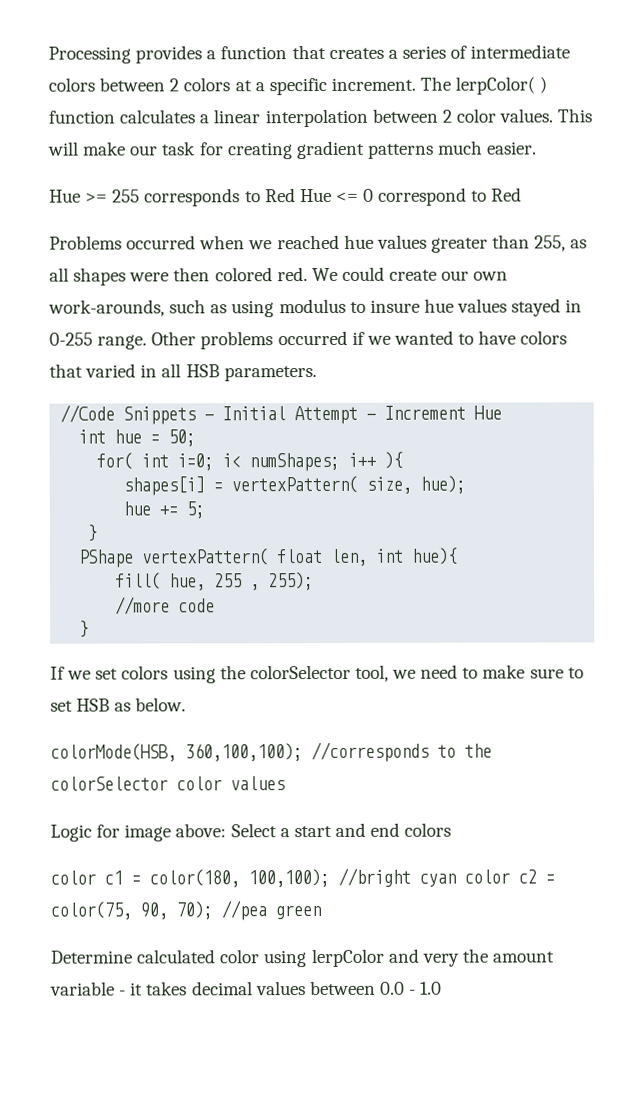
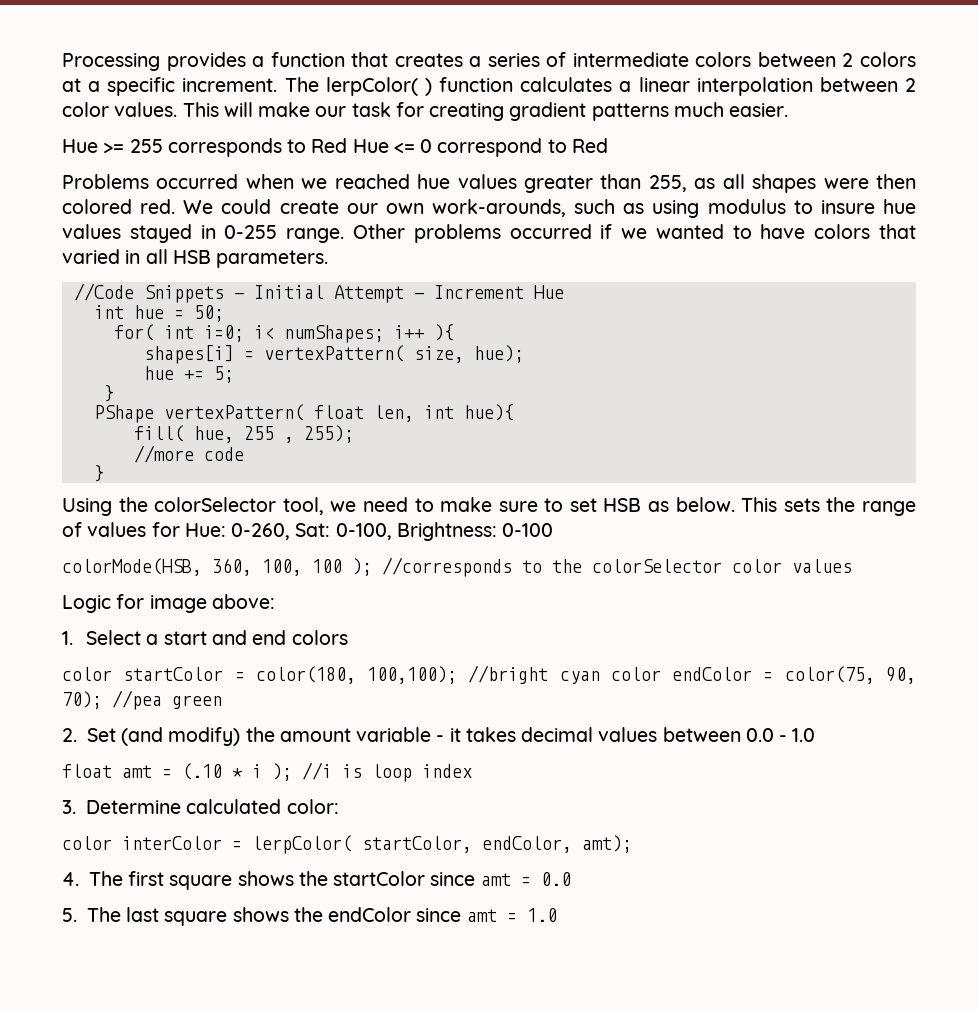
[50,665,216,684] If we set colors using -> [62,498,112,516] Using
[50,743,303,762] // colorMode(HSB, 360,100,100); -> [741,497,917,516] [62,522,554,541] [62,558,372,576] This sets the range of values for Hue: 0-260, Sat: 0-100, Brightness: 0-100 // colorMode(HSB, 360, 100, 100 );
(227, 830) none -> [62,631,73,645] // 1.
[104,870,123,885] c1 -> [123,667,224,681] startColor
[518,869,537,884] c2 -> [672,667,753,681] endColor
[50,948,460,968] Determine calculated color using lerpColor and very -> [62,727,241,746] 2. Set (and modify)
(443, 988) none -> [62,762,472,782] [62,799,339,814] [62,835,632,854] [62,871,571,890] [62,907,557,926] // float amt = (.10 * i ); //i is loop index // 3. Determine calculated color: // color interColor = lerpColor( startColor, endColor, amt); // 4. The first square shows the startColor since amt = 0.0 // 5. The last square shows the endColor since amt = 1.0

